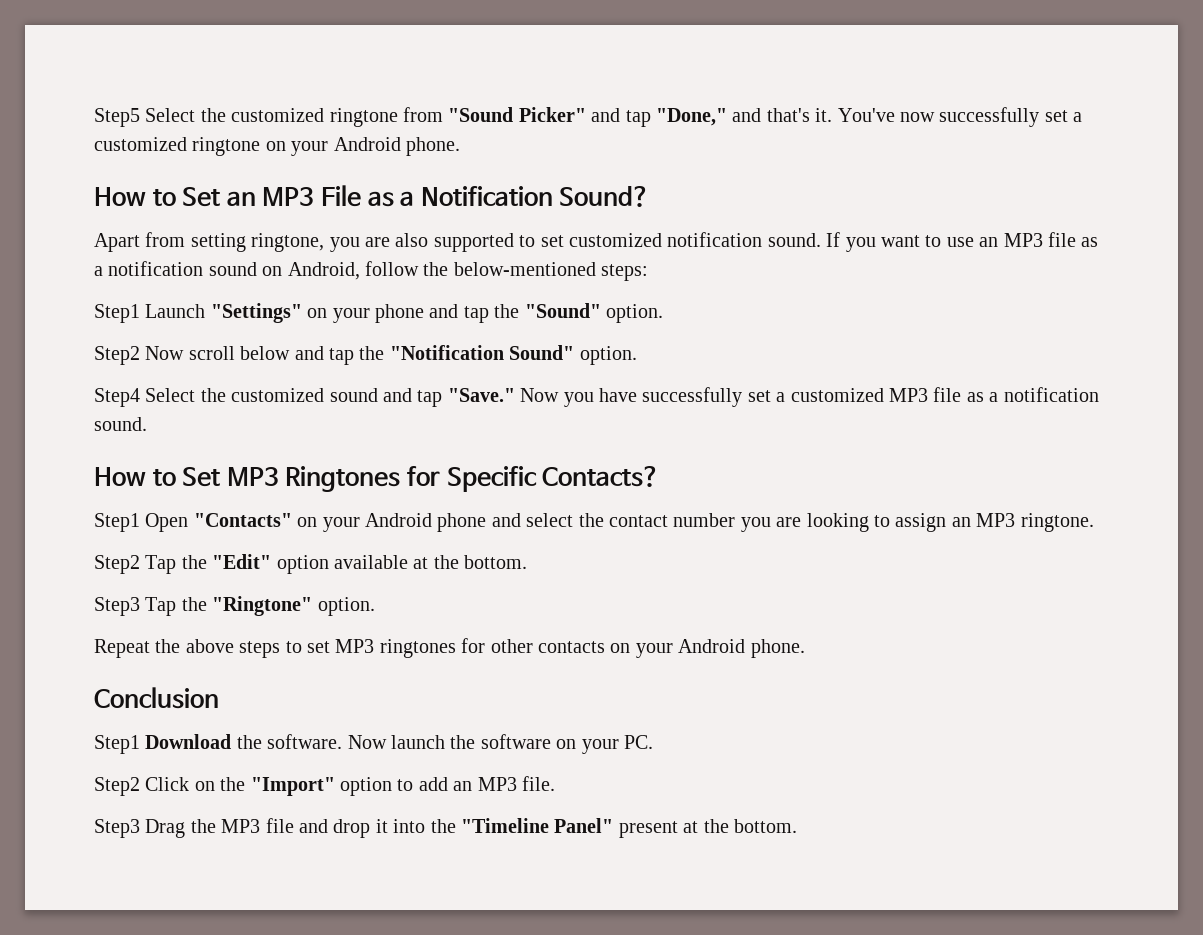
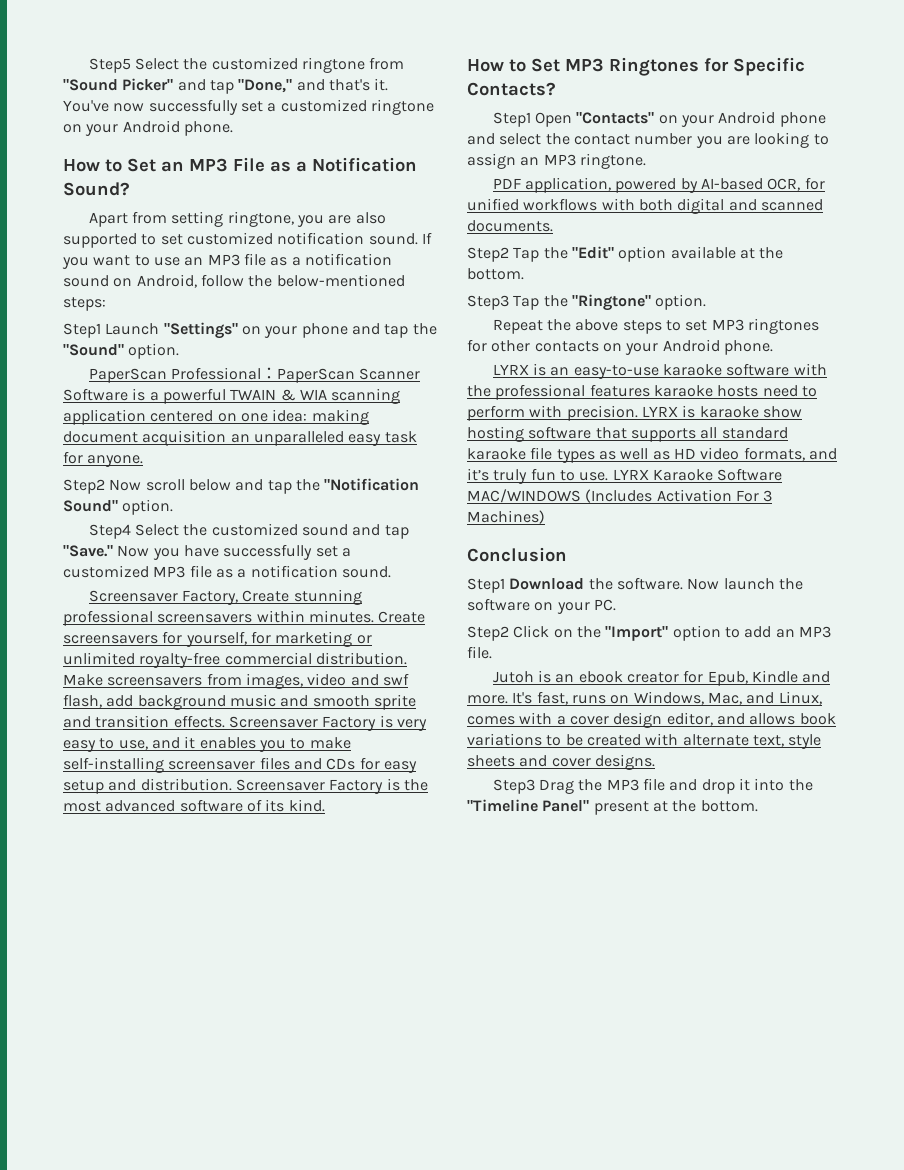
(663, 313) none -> [88,367,421,383] [63,388,401,404] [63,409,369,425] [63,430,417,446] [63,451,144,467] // PaperScan Professional：PaperScan Scanner Software is a powerful TWAIN & WIA scanning application centered on one idea: making document acquisition an unparalleled easy task for anyone.
(147, 424) none -> [88,589,362,605] [63,610,426,626] [63,631,372,647] [63,652,407,668] [63,673,409,689] [63,694,416,710] [63,715,427,731] [63,736,351,752] [63,757,417,773] [63,778,428,794] [63,799,325,812] // Screensaver Factory, Create stunning professional screensavers within minutes. Create screensavers for yourself, for marketing or unlimited royalty-free commercial distribution. Make screensavers from images, video and swf flash, add background music and smooth sprite and transition effects. Screensaver Factory is very easy to use, and it enables you to make self-installing screensaver files and CDs for easy setup and distribution. Screensaver Factory is the most advanced software of its kind.
(1094, 522) none -> [492,177,825,193] [467,198,823,214] [467,220,553,232] // PDF application, powered by AI-based OCR, for unified workflows with both digital and scanned documents.
(805, 648) none -> [492,363,827,379] [467,384,817,400] [467,405,802,421] [467,426,788,442] [467,447,837,463] [467,468,783,484] [467,489,773,503] [467,510,545,524] // LYRX is an easy-to-use karaoke software with the professional features karaoke hosts need to perform with precision. LYRX is karaoke show hosting software that supports all standard karaoke file types as well as HD video formats, and it’s truly fun to use. LYRX Karaoke Software MAC/WINDOWS (Includes Activation For 3 Machines)
(555, 783) none -> [492,670,831,686] [467,691,822,705] [467,712,836,728] [467,733,822,749] [467,754,655,770] // Jutoh is an ebook creator for Epub, Kindle and more. It's fast, runs on Windows, Mac, and Linux, comes with a cover design editor, and allows book variations to be created with alternate text, style sheets and cover designs.

